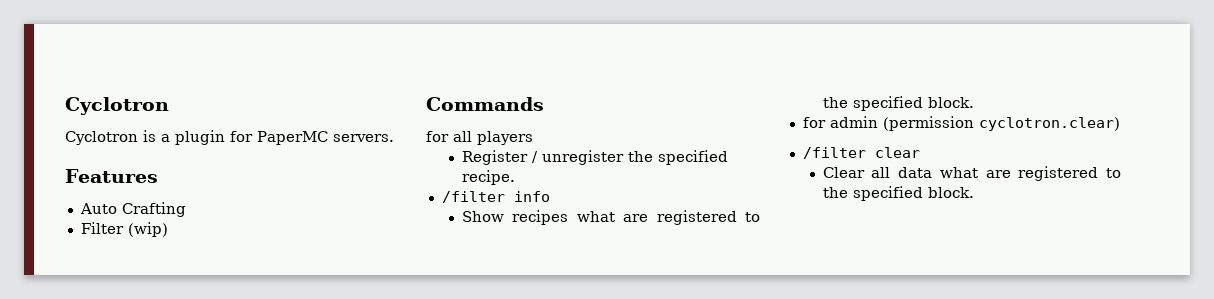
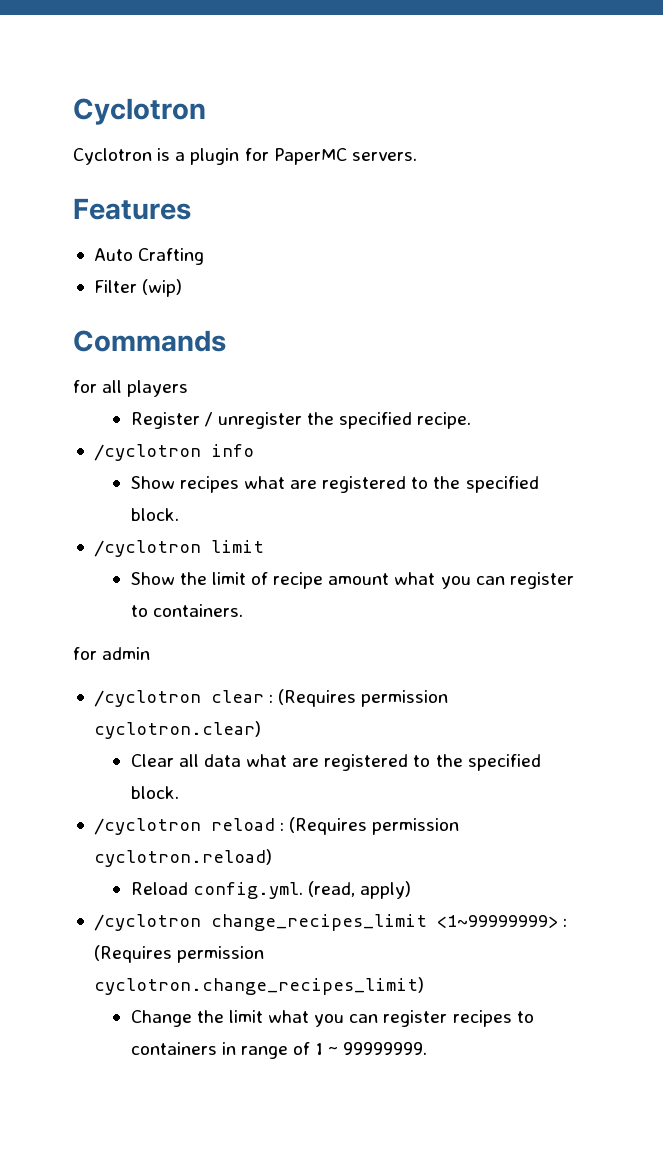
[441,191,505,203] /filter -> [93,444,201,461] /cyclotron
[802,116,974,131] for admin (permission -> [93,540,264,557] [130,572,574,589] [130,604,243,617] [73,647,151,660] [93,689,449,707] /cyclotron limit // Show the limit of recipe amount what you can register to containers. // for admin // /cyclotron clear : (Requires permission
[802,147,920,159] // /filter clear -> (261, 730) none
(974, 192) none -> [93,817,460,835] [93,849,272,867] [130,881,411,899] [93,914,568,931] [93,945,265,963] [93,977,424,995] [130,1010,534,1027] [130,1042,428,1059] // /cyclotron reload : (Requires permission cyclotron.reload) // Reload config.yml. (read, apply) // /cyclotron change_recipes_limit <1~99999999> : (Requires permission cyclotron.change_recipes_limit) // Change the limit what you can register recipes to containers in range of 1 ~ 99999999.

